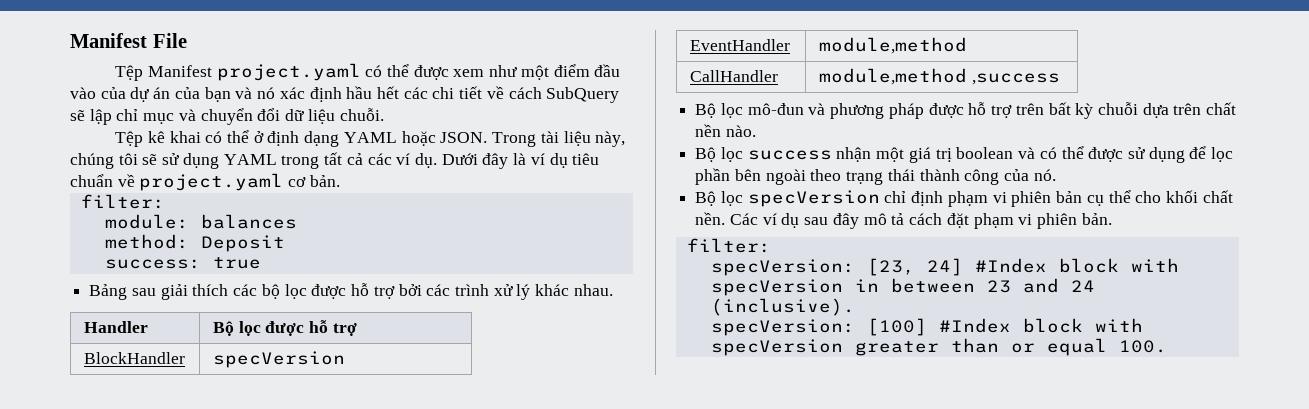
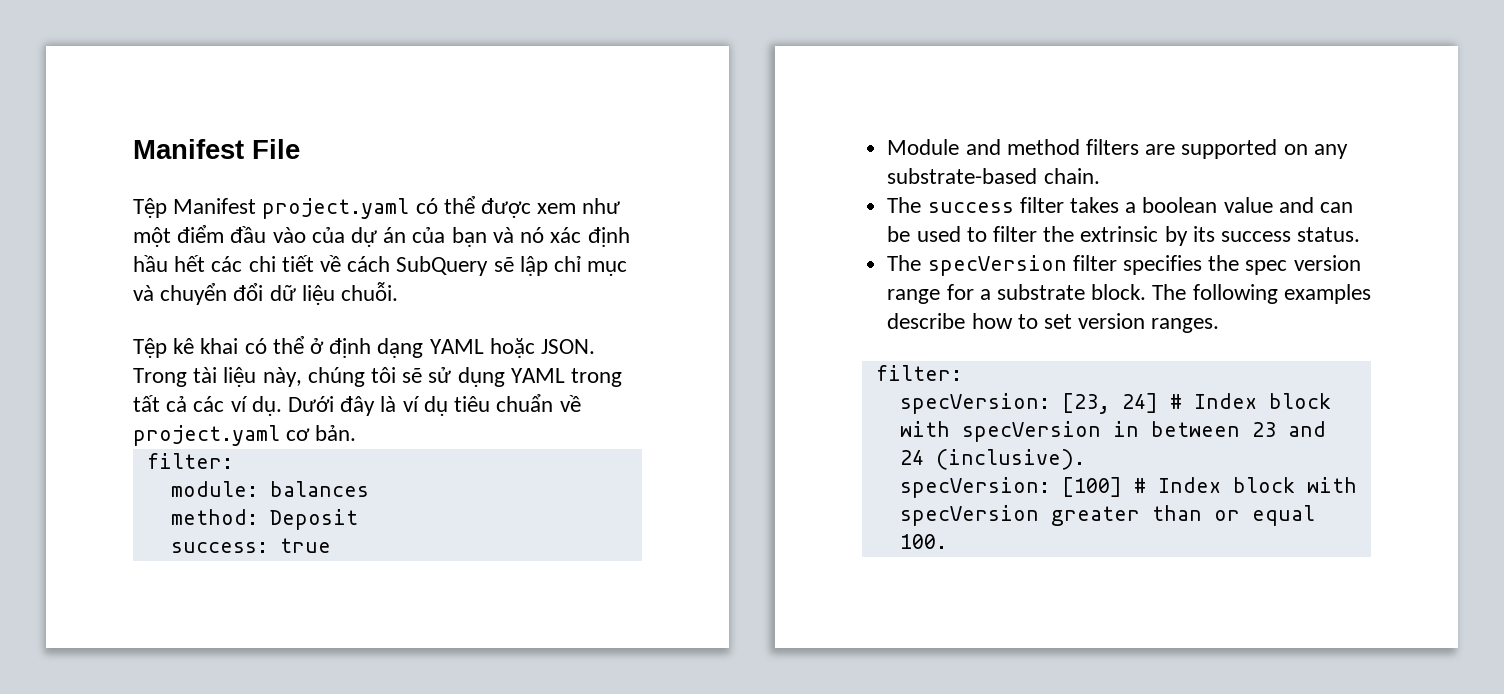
[89,283,613,300] [83,321,148,333] [212,320,357,336] [83,352,185,364] [212,351,345,368] [689,39,790,51] [818,37,967,54] [689,70,778,82] [818,68,1060,85] [695,102,1237,119] [695,124,756,137] [695,146,1234,163] [695,168,1056,185] [695,190,1233,207] [695,212,1112,229] Bảng sau giải thích các bộ lọc được hỗ trợ bởi các trình xử lý khác nhau. // Handler | Bộ lọc được hỗ trợ // BlockHandler | specVersion // EventHandler | module,method // CallHandler | module,method ,success // Bộ lọc mô-đun và phương pháp được hỗ trợ trên bất kỳ chuỗi dựa trên chất nền nào. // Bộ lọc success nhận một giá trị boolean và có thể được sử dụng để lọc phần bên ngoài theo trạng thái thành công của nó. // Bộ lọc specVersion chỉ định phạm vi phiên bản cụ thể cho khối chất nền. Các ví dụ sau đây mô tả cách đặt phạm vi phiên bản. -> [887,139,1348,159] [887,168,1100,184] [887,197,1353,213] [887,226,1361,246] [887,255,1361,276] [887,284,1371,304] [887,313,1220,333] Module and method filters are supported on any substrate-based chain. // The success filter takes a boolean value and can be used to filter the extrinsic by its success status. // The specVersion filter specifies the spec version range for a substrate block. The following examples describe how to set version ranges.
[974,258,1047,273] #Index -> [1169,393,1257,409] # Index
[938,318,1011,333] #Index -> [1133,477,1221,493] # Index

